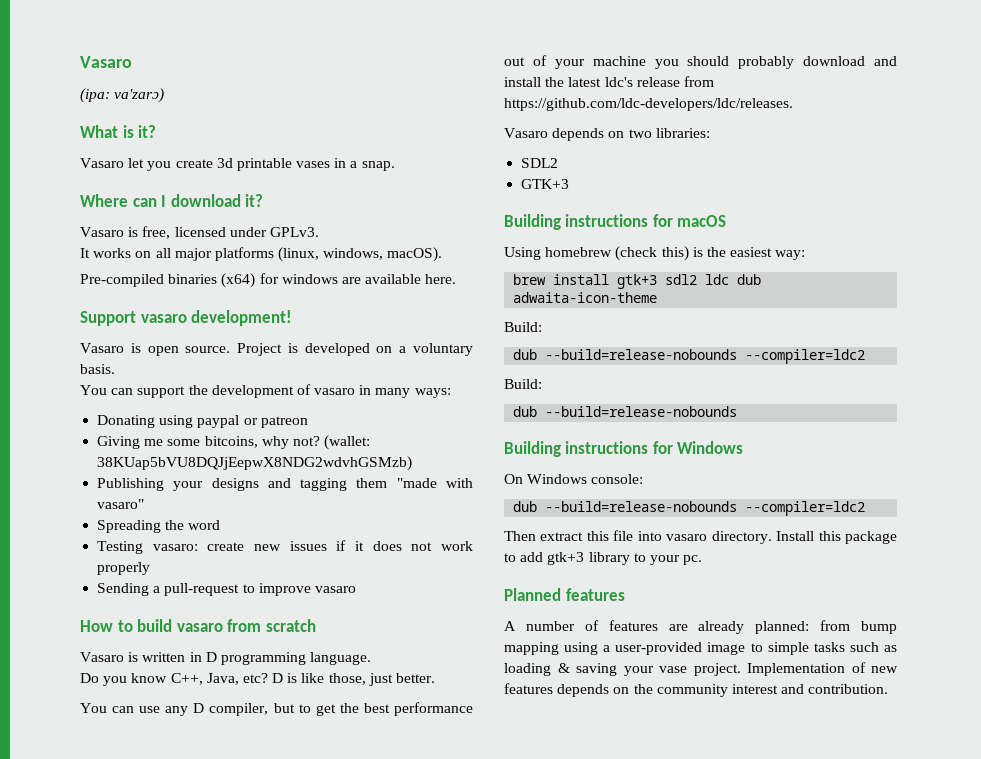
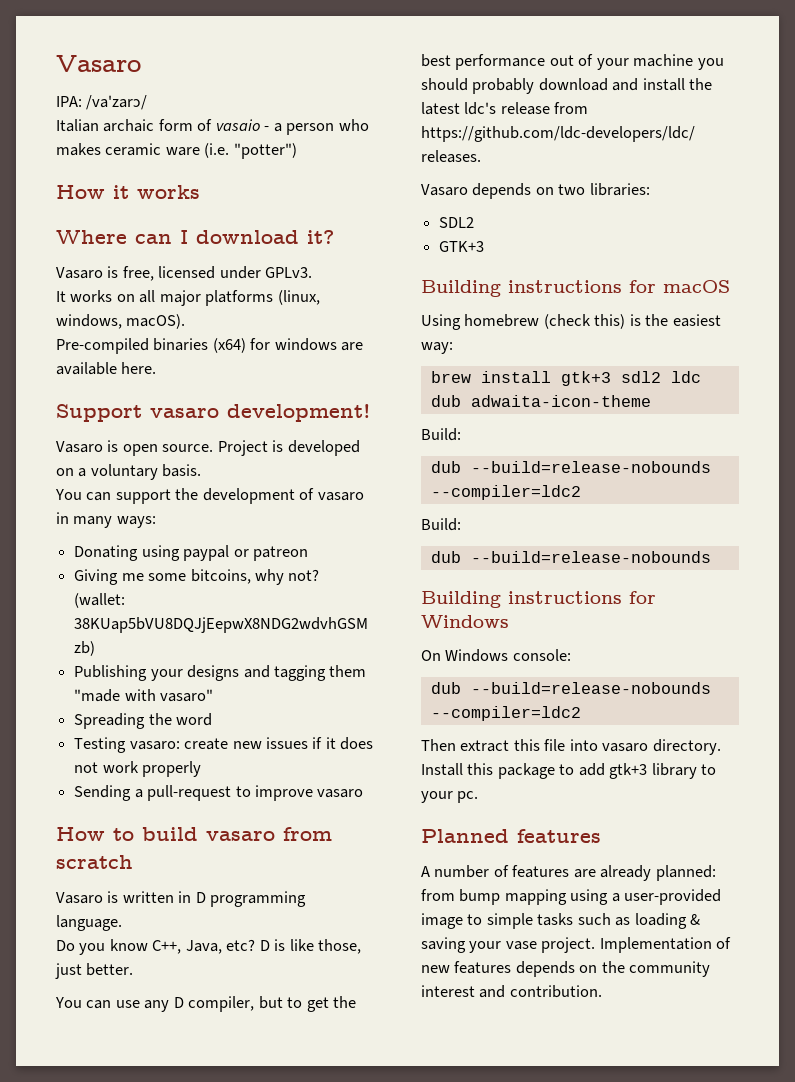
[80,88,165,103] [80,125,157,138] [80,158,395,171] (ipa: va'zarɔ) // What is it? // Vasaro let you create 3d printable vases in a snap. -> [56,95,148,110] [56,119,369,135] [56,143,297,159] [56,185,200,199] IPA: /va'zarɔ/ // Italian archaic form of vasaio - a person who makes ceramic ware (i.e. "potter") // How it works

